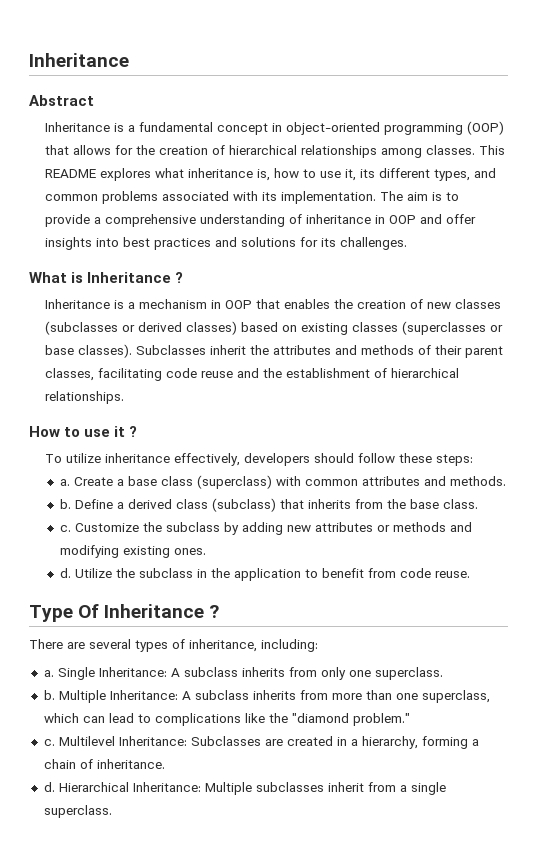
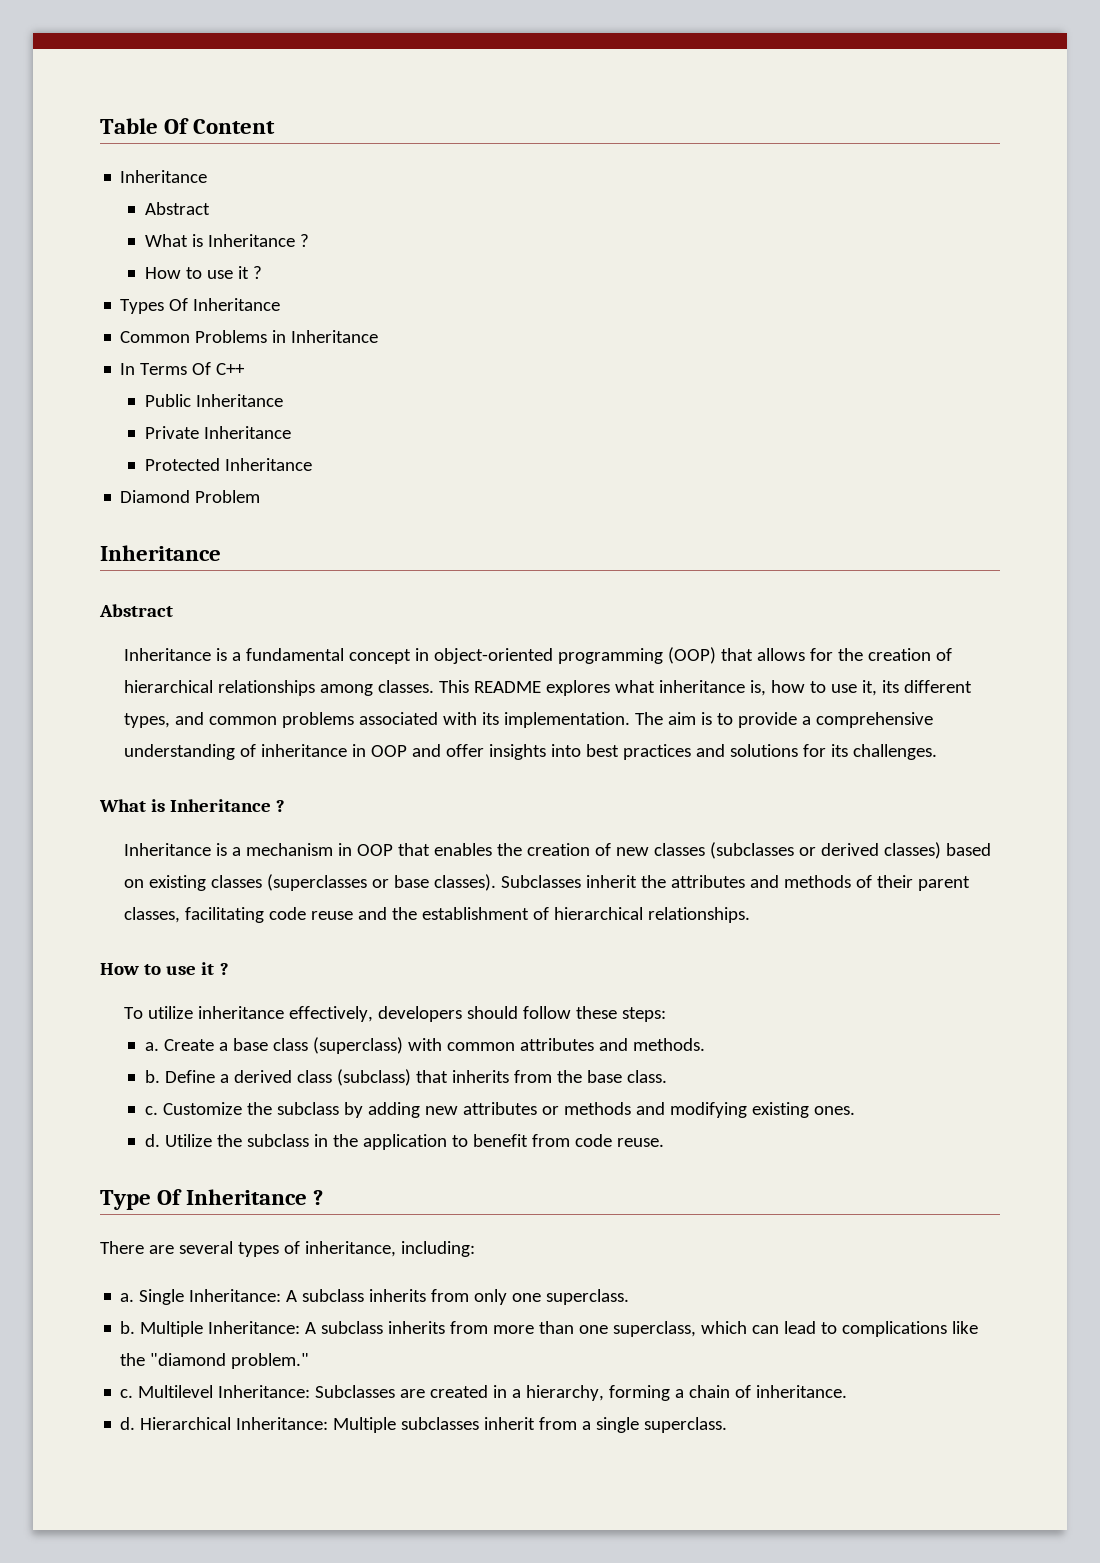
(29, 60) none -> [100,118,276,134] [120,170,208,183] [144,202,210,215] [144,234,309,247] [144,266,262,279] [120,298,281,314] [120,330,379,343] [120,362,246,375] [144,394,283,407] [144,426,291,439] [144,458,312,471] [120,490,261,503] Table Of Content // Inheritance // Abstract // What is Inheritance ? // How to use it ? // Types Of Inheritance // Common Problems in Inheritance // In Terms Of C++ // Public Inheritance // Private Inheritance // Protected Inheritance // Diamond Problem //

